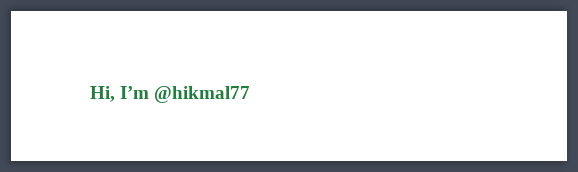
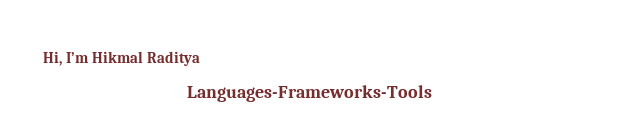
[154,86,251,103] @hikmal77 -> [92,51,201,66] [187,85,432,102] Hikmal Raditya // Languages-Frameworks-Tools

